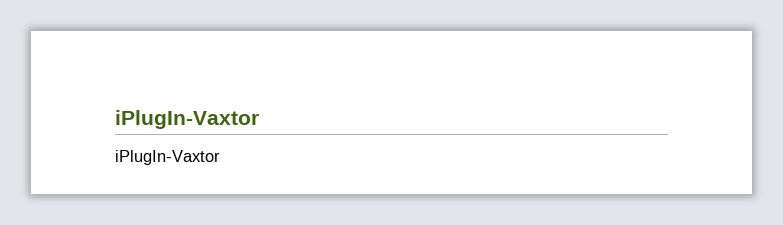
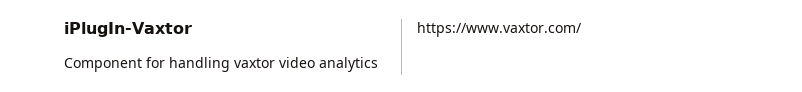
[115,150,220,165] iPlugIn-Vaxtor -> [64,57,378,72] [417,22,582,37] Component for handling vaxtor video analytics https://www.vaxtor.com/

